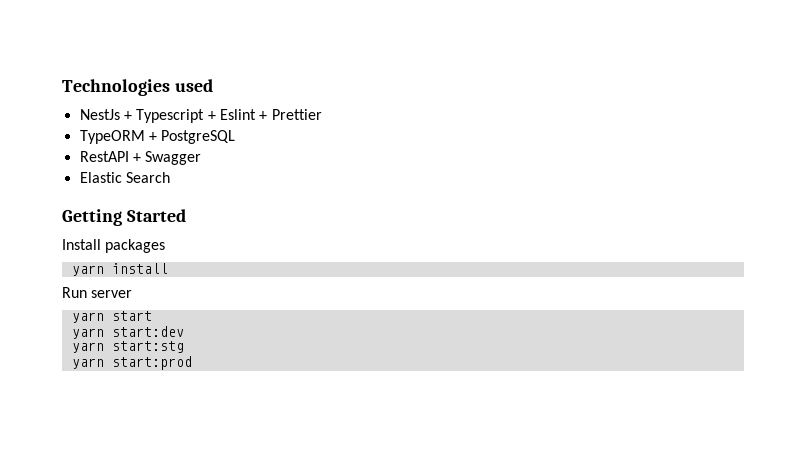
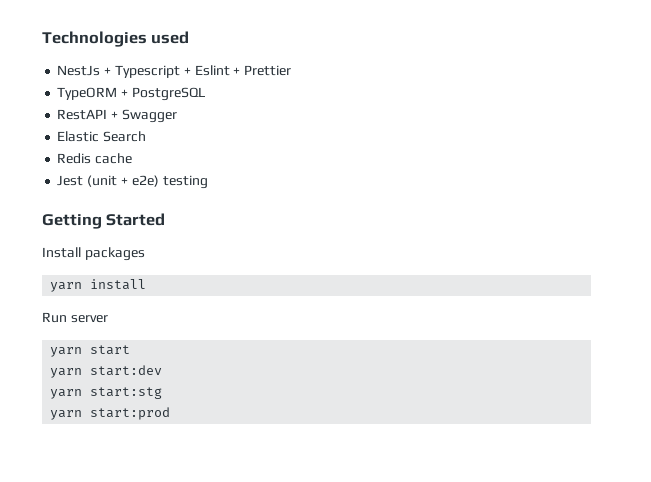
(170, 177) none -> [57,153,133,164] [57,175,208,189] // Redis cache // Jest (unit + e2e) testing

